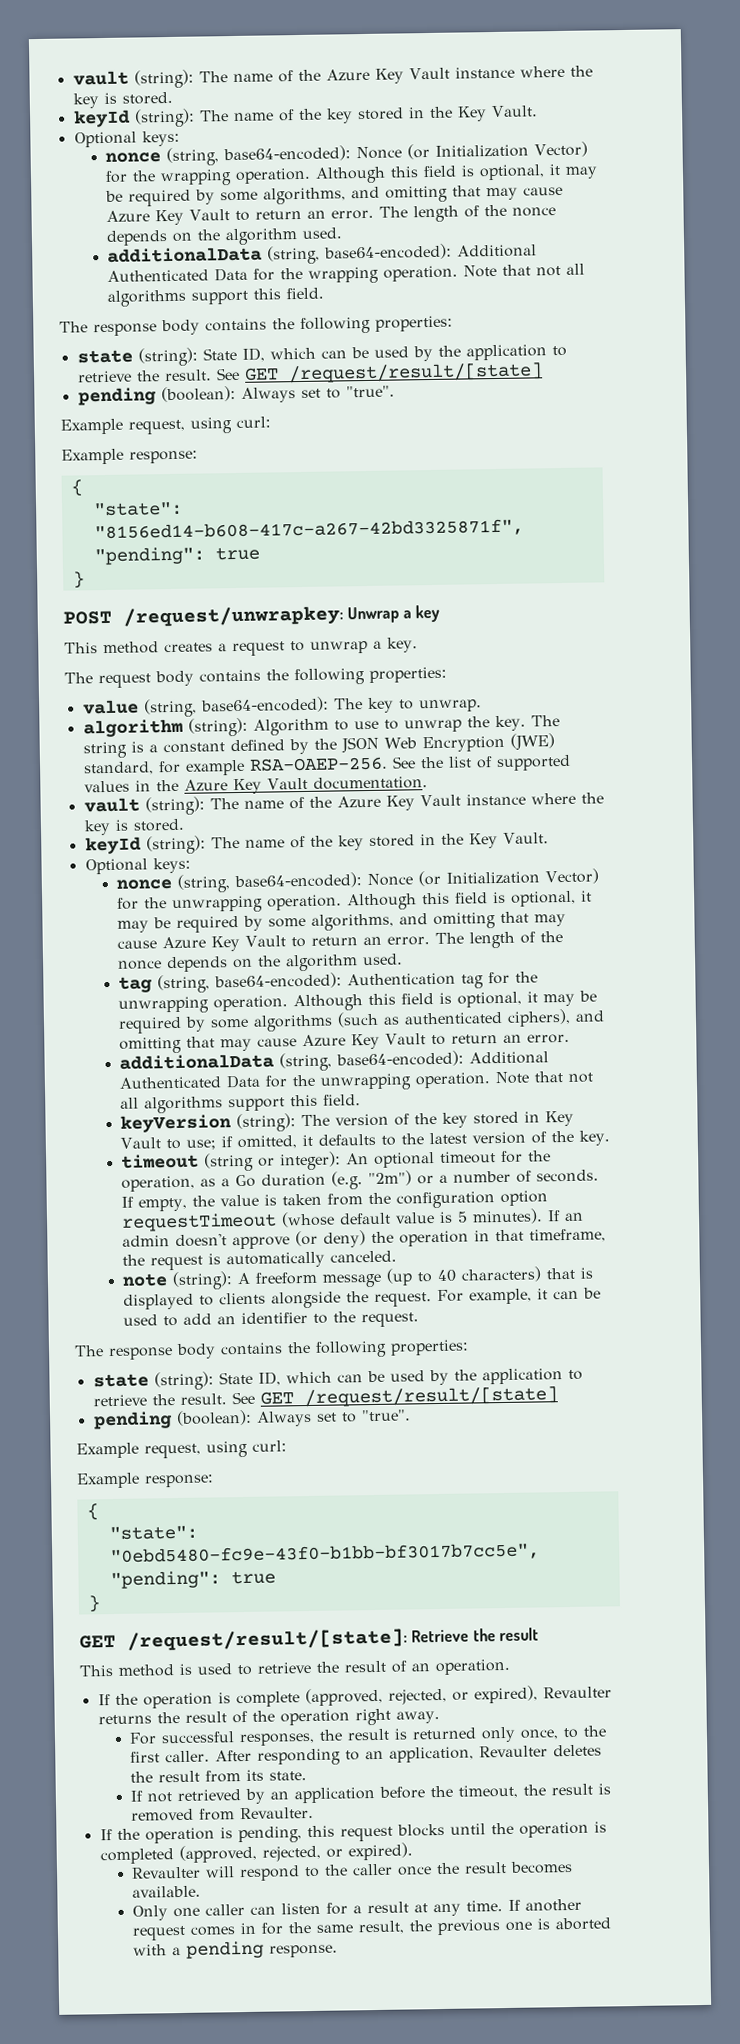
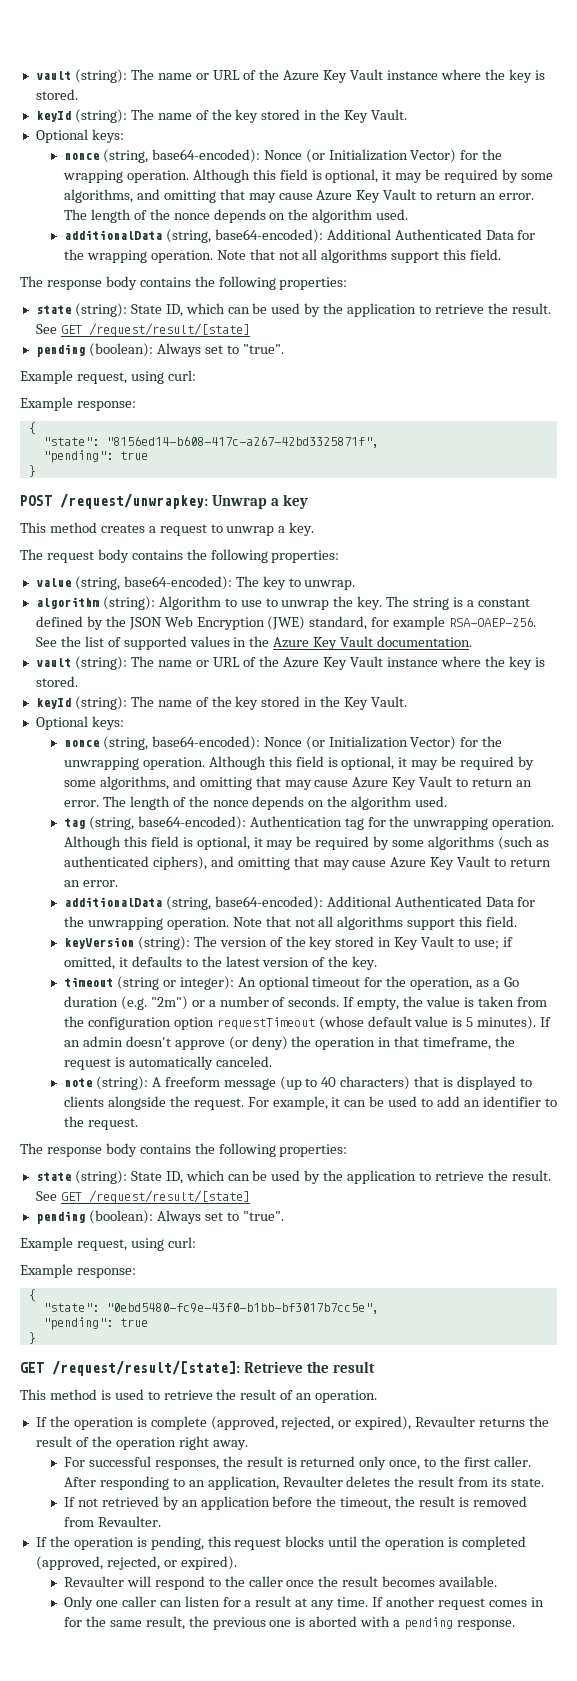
[72,69,273,89] vault (string): The name -> [35,69,240,83] vault (string): The name or URL
(284, 804) none -> [195,657,240,667] or URL

